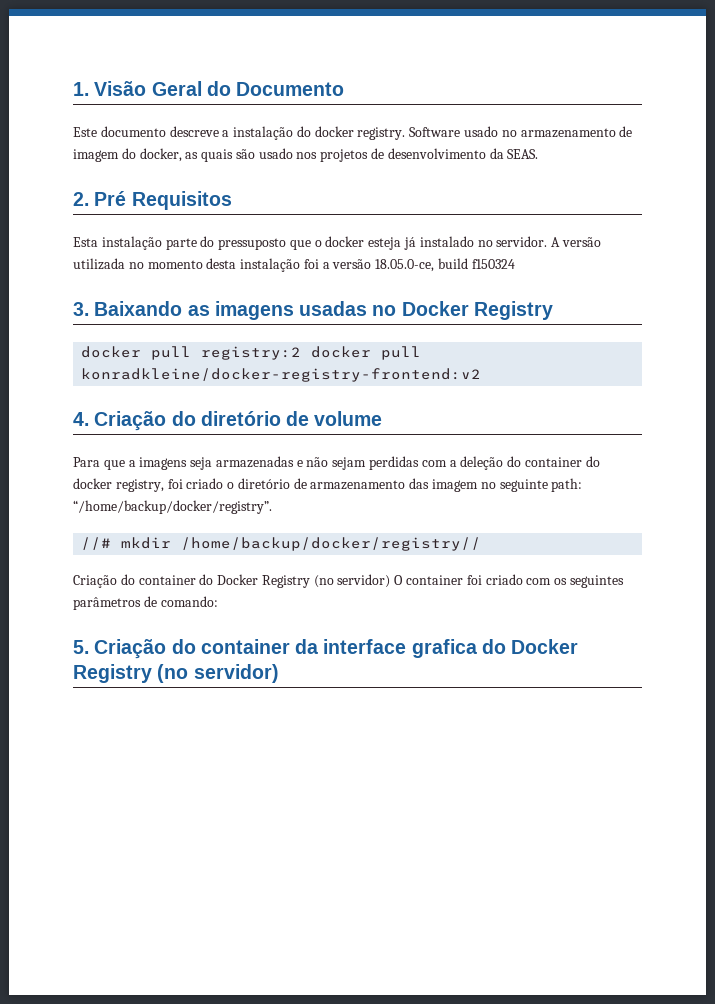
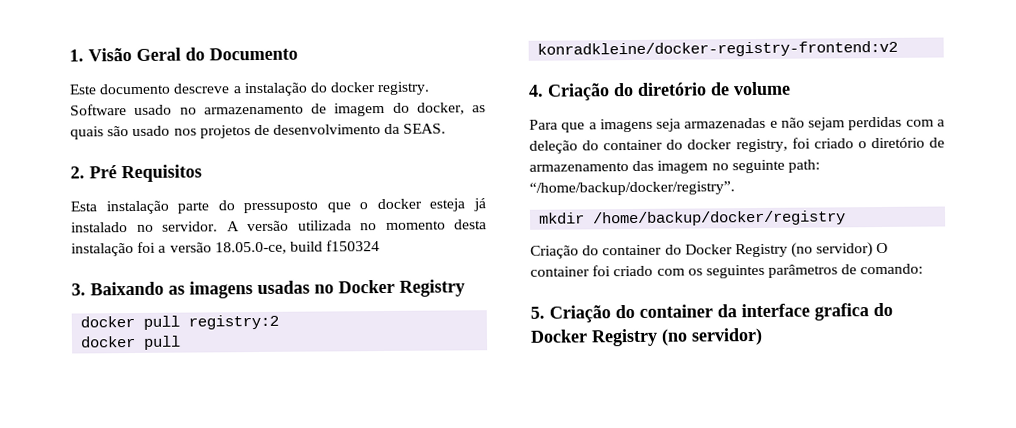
(302, 353) none -> (280, 322) //
[81,537,482,551] //# mkdir /home/backup/docker/registry// -> [538,210,847,227] mkdir /home/backup/docker/registry

